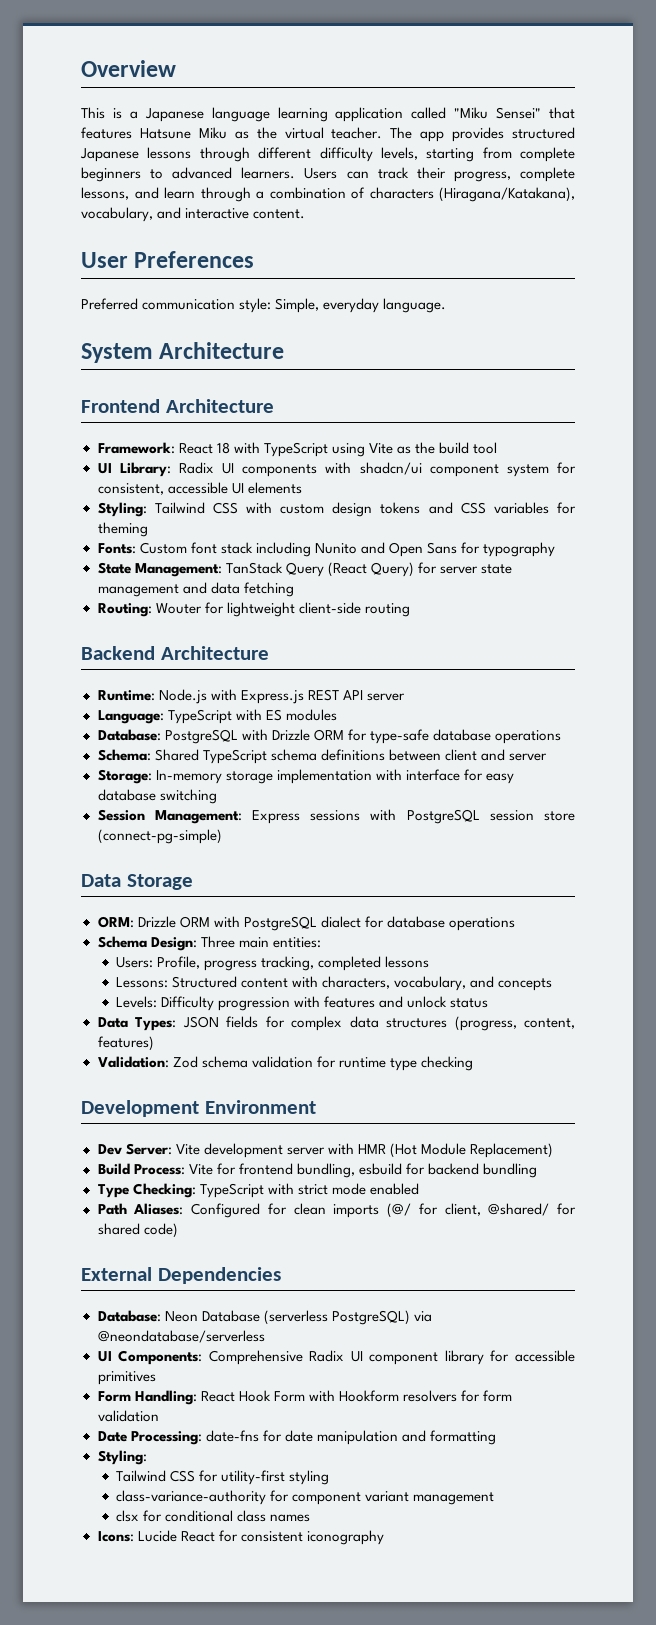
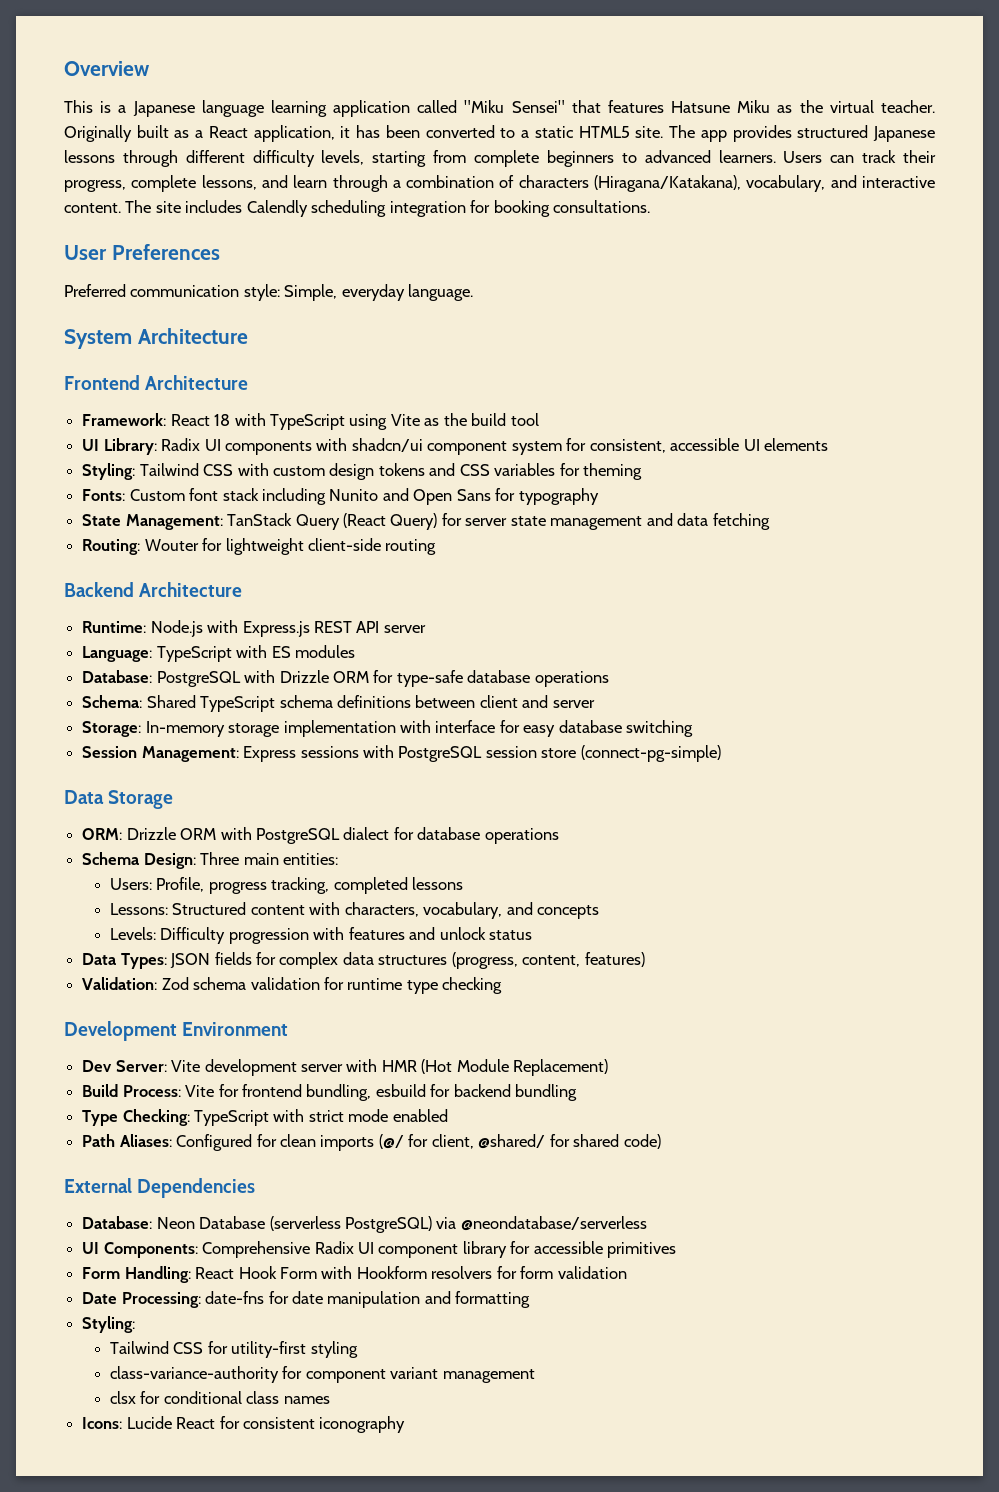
(383, 133) none -> [64,125,664,142] Originally built as a React application, it has been converted to a static HTML5 site.
(306, 214) none -> [125,200,651,217] The site includes Calendly scheduling integration for booking consultations.

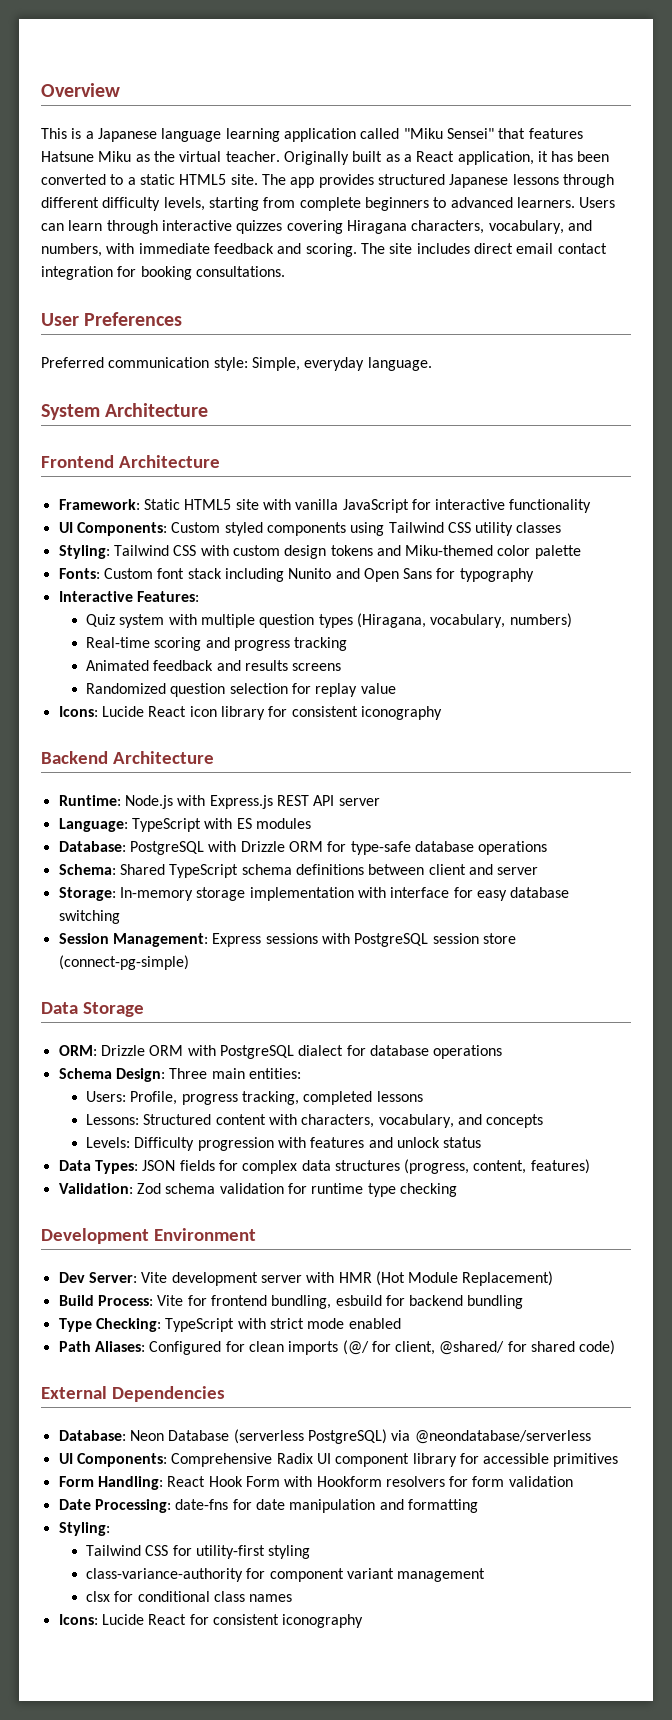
[862,150,937,163] [64,175,935,192] [64,200,387,217] track their progress, complete lessons, and learn through a combination of characters (Hiragana/Katakana), vocabulary, and interactive content. The site includes Calendly scheduling -> [68,220,592,234] [41,243,607,257] learn through interactive quizzes covering Hiragana characters, vocabulary, and numbers, with immediate feedback and scoring. The site includes direct email contact
[170,413,539,430] [82,438,829,455] React 18 with TypeScript using Vite as the build tool // UI Library: Radix UI components with shadcn/ui component system for consistent, accessible UI elements -> [143,499,592,513] [58,522,562,536] Static HTML5 site with vanilla JavaScript for interactive functionality // UI Components: Custom styled components using Tailwind CSS utility classes
[459,463,643,480] CSS variables for theming -> [405,545,581,559] Miku-themed color palette
[82,513,770,530] [82,538,437,555] State Management: TanStack Query (React Query) for server state management and data fetching // Routing: Wouter for lightweight client-side routing -> [58,591,199,602] [86,613,572,628] [86,637,348,651] [86,660,342,671] [86,683,396,697] [58,706,442,720] Interactive Features: // Quiz system with multiple question types (Hiragana, vocabulary, numbers) // Real-time scoring and progress tracking // Animated feedback and results screens // Randomized question selection for replay value // Icons: Lucide React icon library for consistent iconography

